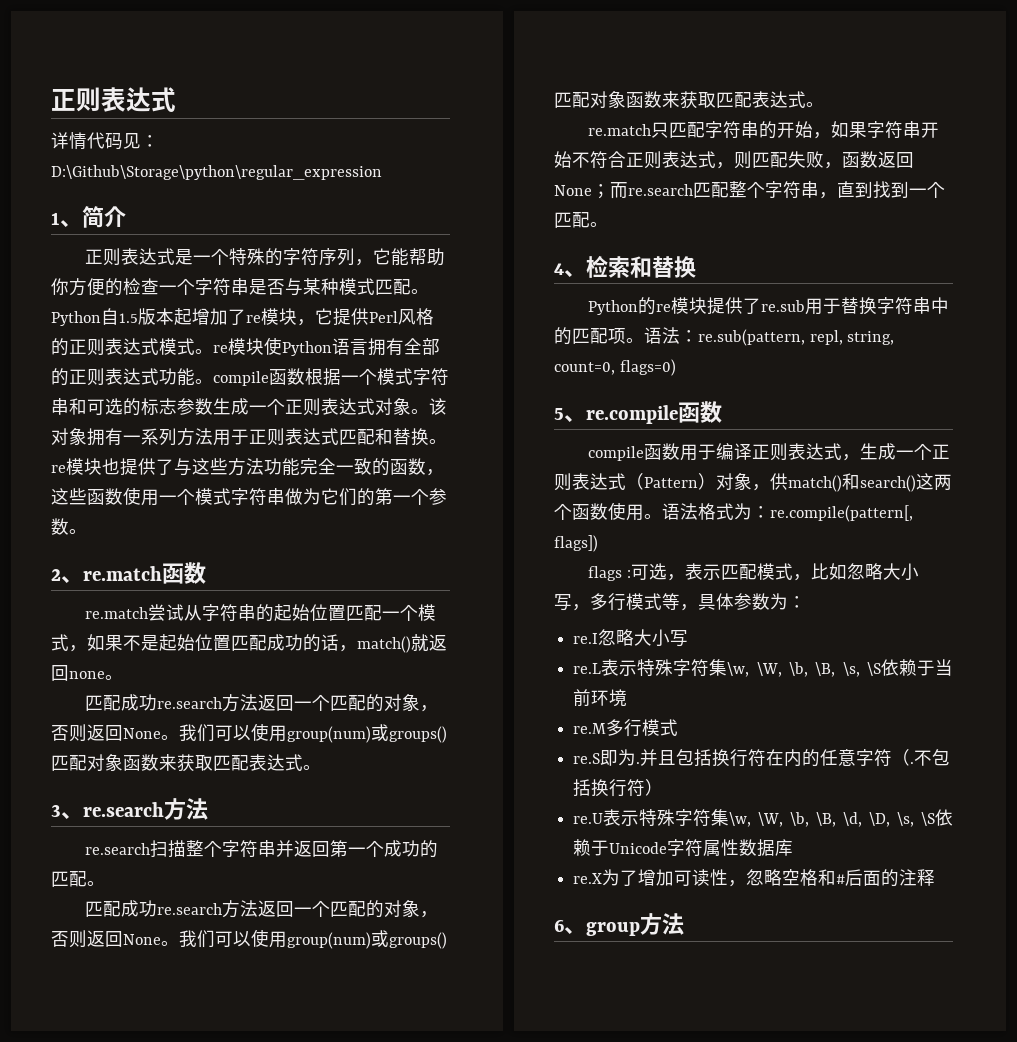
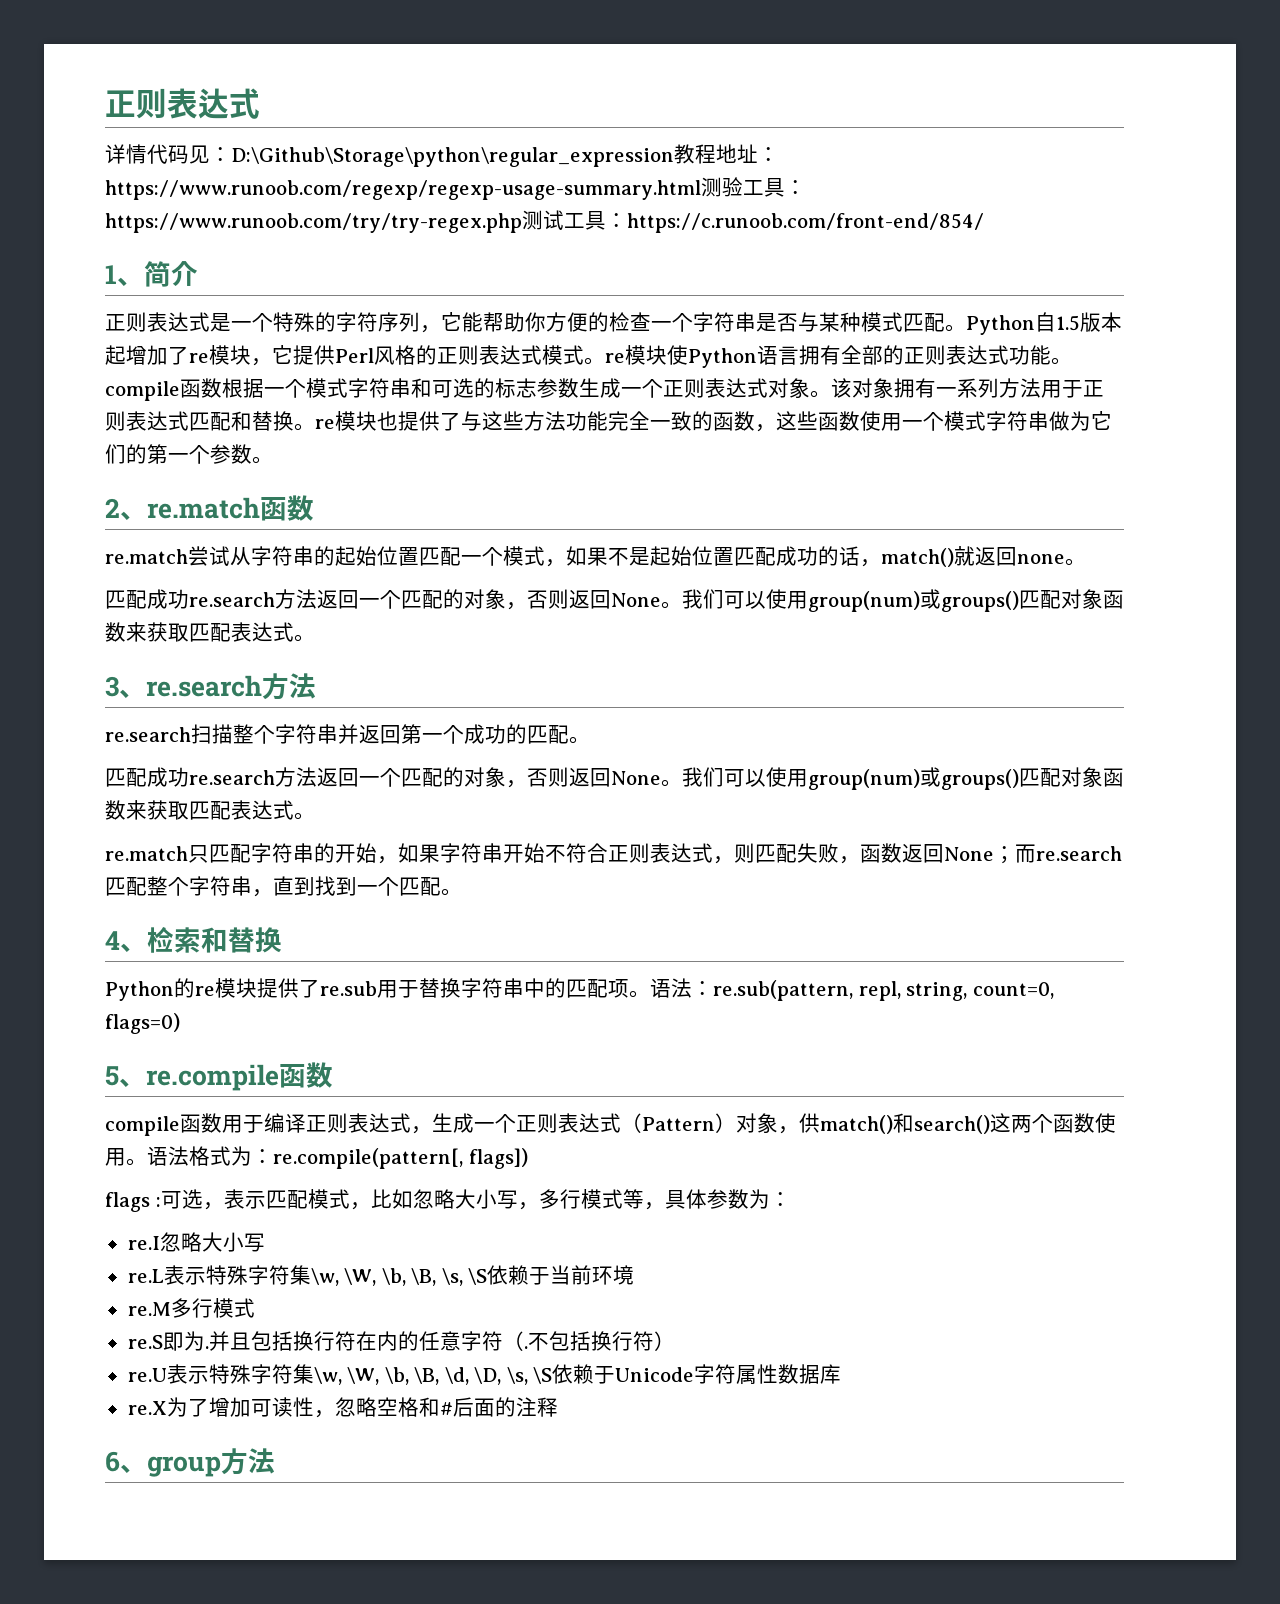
(382, 172) none -> [674,144,779,164] [105,177,806,200] [105,210,984,233] 教程地址：https://www.runoob.com/regexp/regexp-usage-summary.html测验工具：https://www.runoob.com/try/try-regex.php测试工具：https://c.runoob.com/front-end/854/

